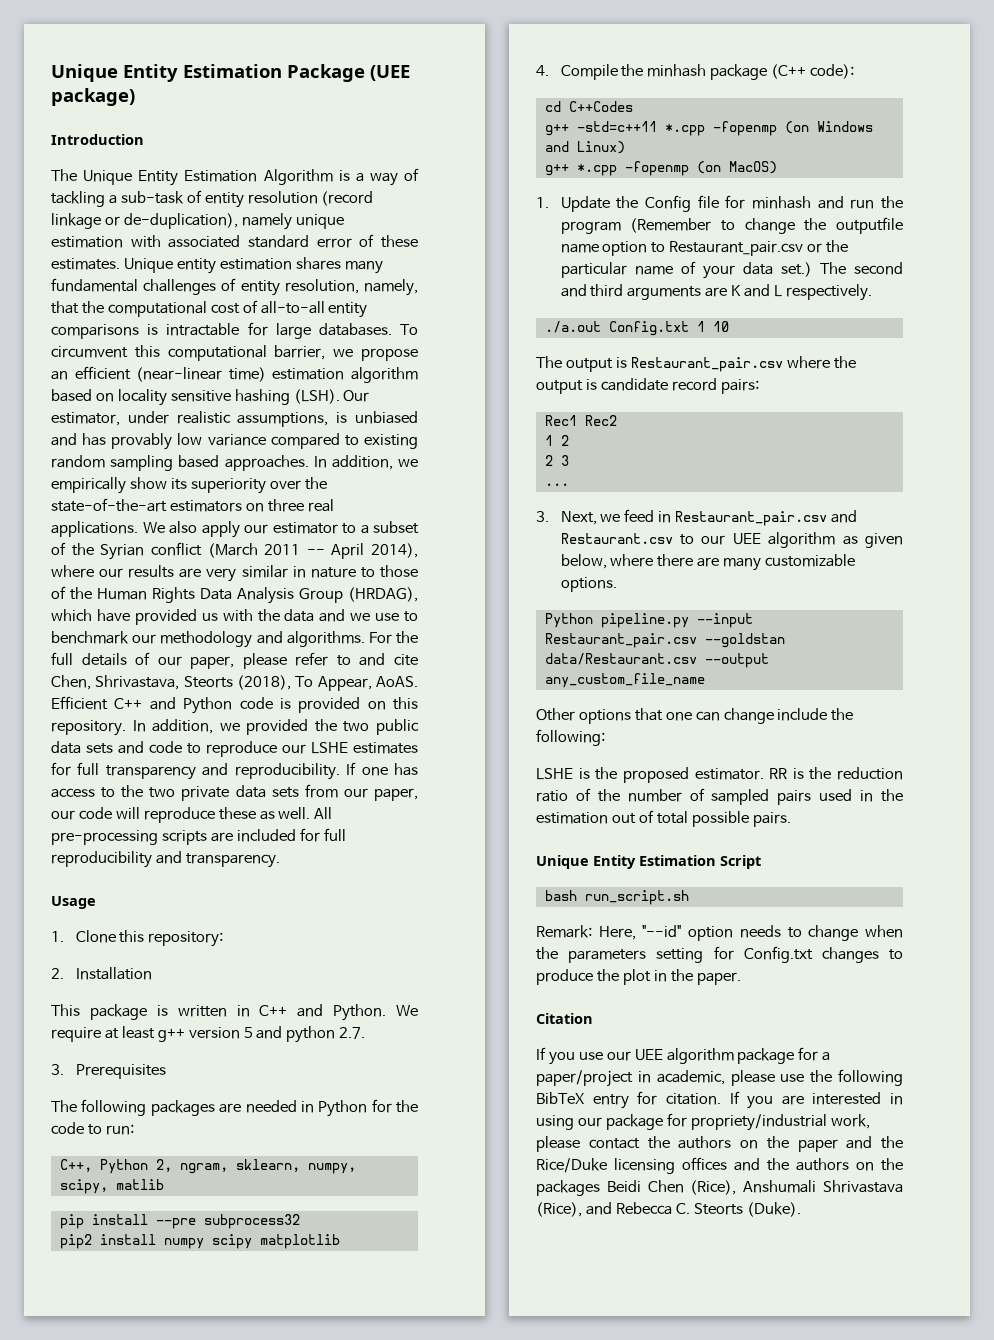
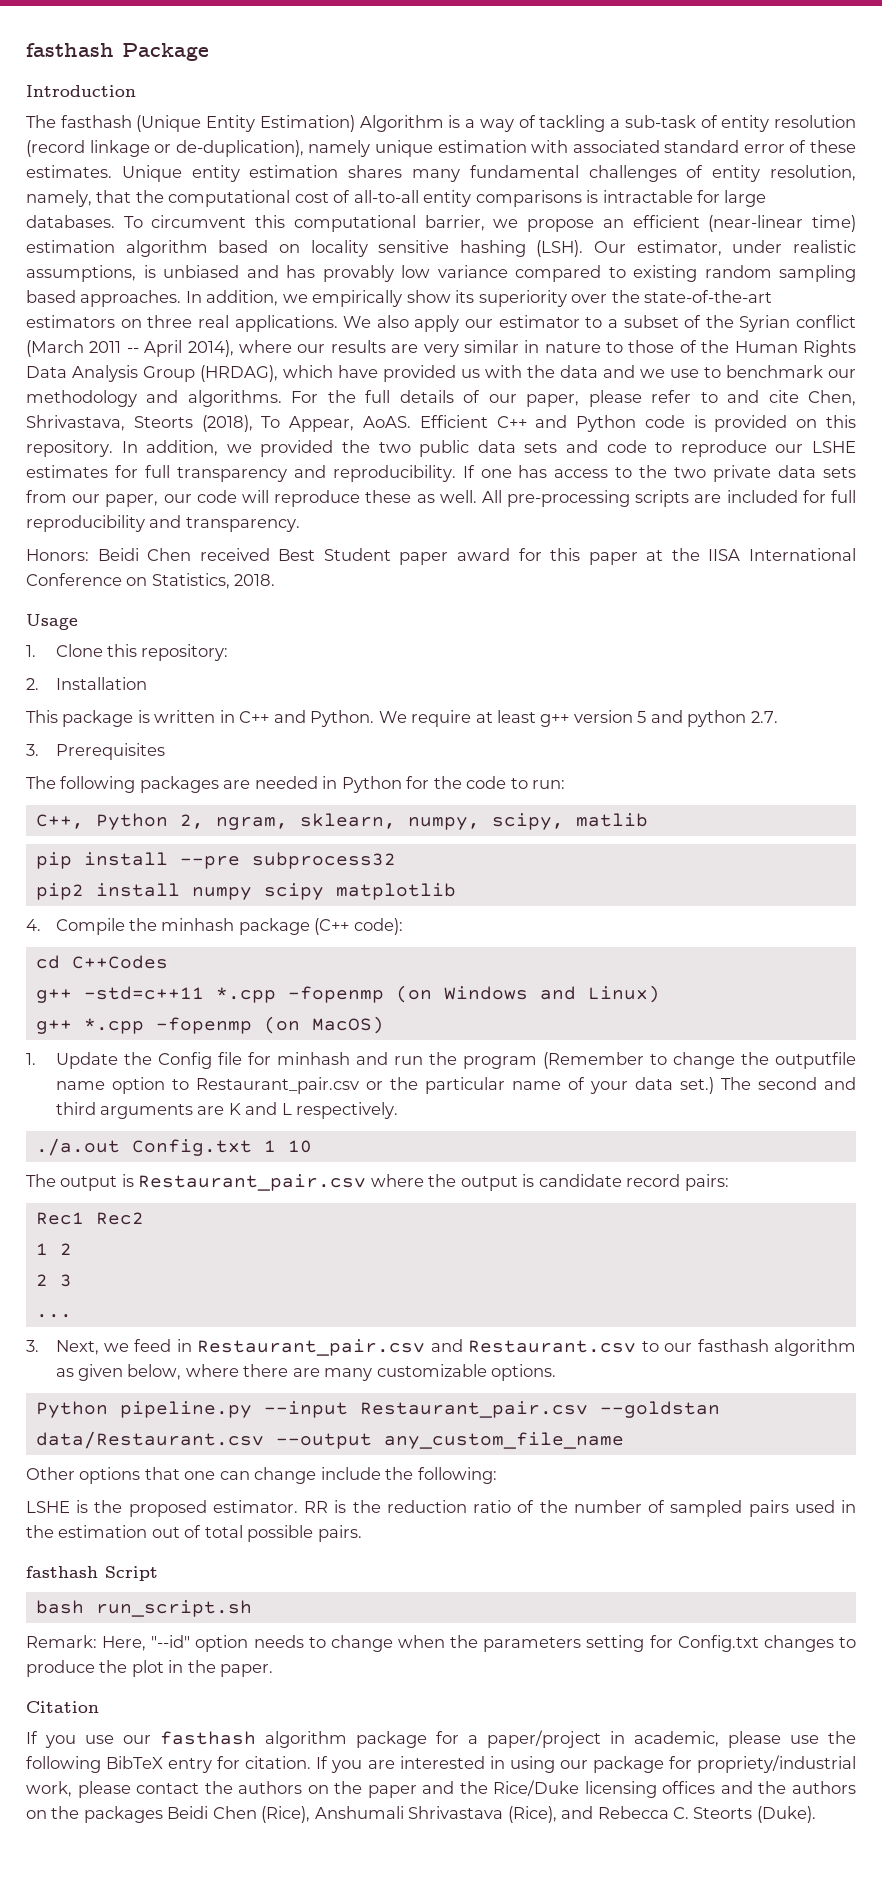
[51,64,282,82] Unique Entity Estimation -> [26,43,114,57] fasthash
[370,65,410,81] [51,88,135,106] (UEE package) -> (209, 52) none
[83,170,258,186] Unique Entity Estimation -> [60,115,355,132] fasthash (Unique Entity Estimation)
(280, 860) none -> [26,548,856,565] [26,573,276,589] // Honors: Beidi Chen received Best Student paper award for this paper at the IISA International Conference on Statistics, 2018.
[732,533,761,545] UEE -> [697,1339,769,1352] fasthash
[536,855,716,869] Unique Entity Estimation -> [26,1566,98,1578] fasthash
[634,1049,663,1061] UEE -> [160,1731,256,1745] fasthash

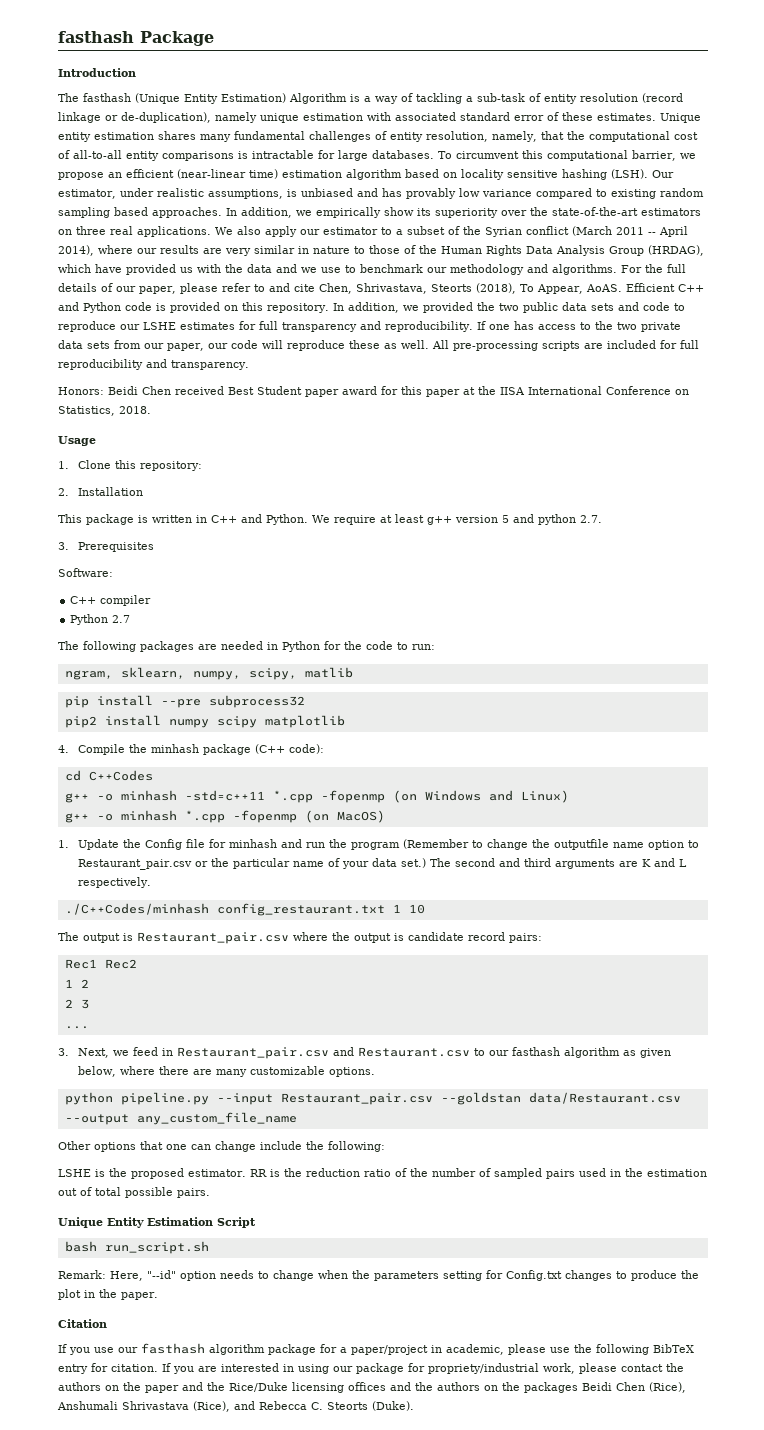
(165, 751) none -> [58,568,113,577] [70,595,152,606] [70,614,131,625] // Software: // C++ compiler // Python 2.7
[35,813,204,830] C++, Python 2, -> (435, 647) none
(72, 996) none -> [96,790,177,801] -o minhash
(72, 1027) none -> [96,810,177,821] -o minhash
[35,1138,252,1156] ./a.out Config.txt -> [64,903,385,916] ./C++Codes/minhash config_restaurant.txt
[35,1401,108,1418] Python -> [64,1092,113,1105] python
[26,1566,98,1578] fasthash -> [58,1217,213,1228] Unique Entity Estimation

